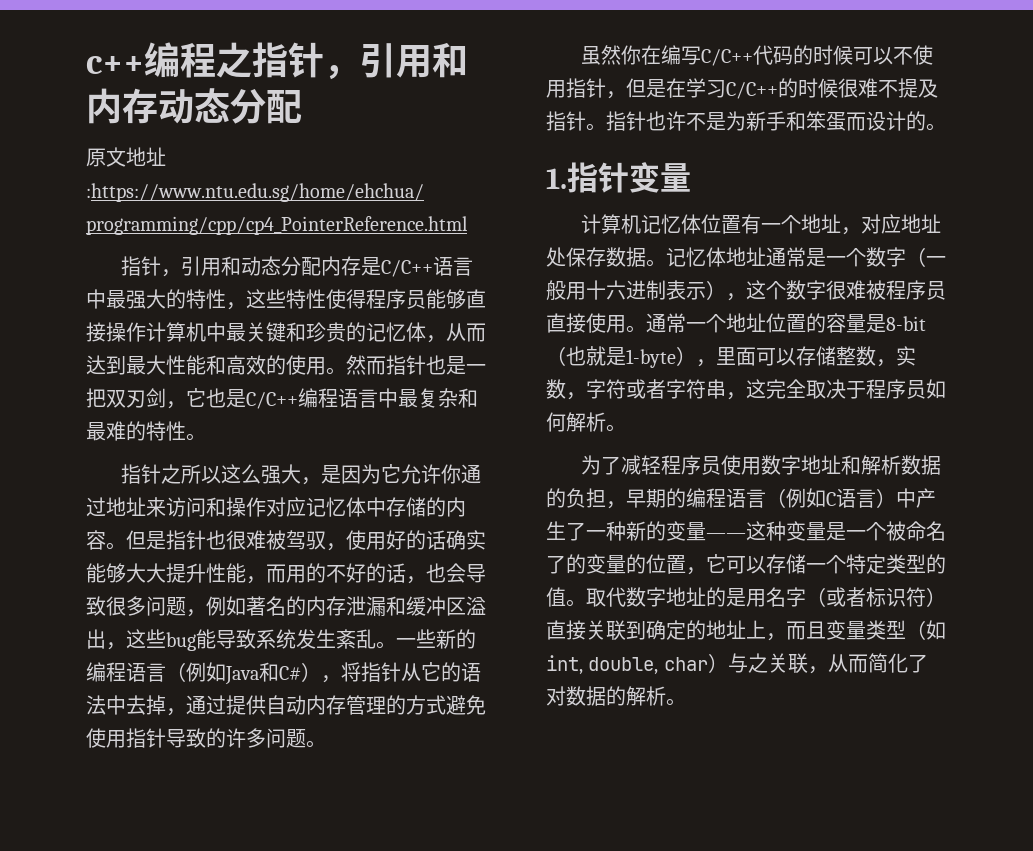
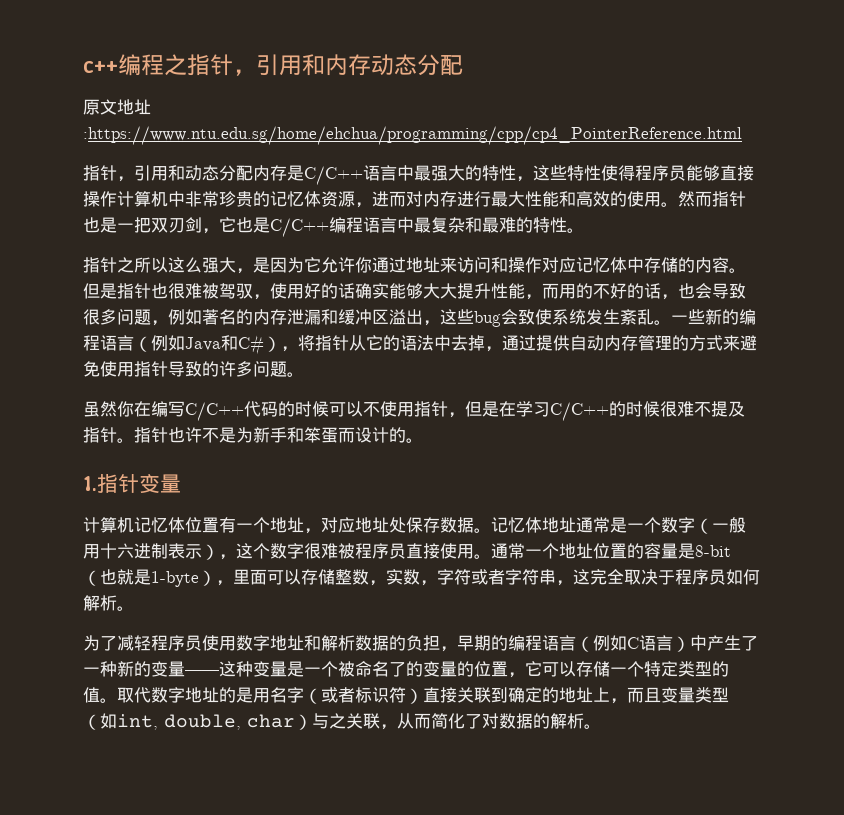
[226,322,306,342] 最关键和 -> [185,191,219,207] 非常
[426,323,486,343] [86,355,126,375] ，从而达到 -> [321,191,491,208] 资源，进而对内存进行
[196,629,256,649] 能导致 -> [501,309,552,325] 会致使
(446, 705) none -> [723,335,740,351] 来

